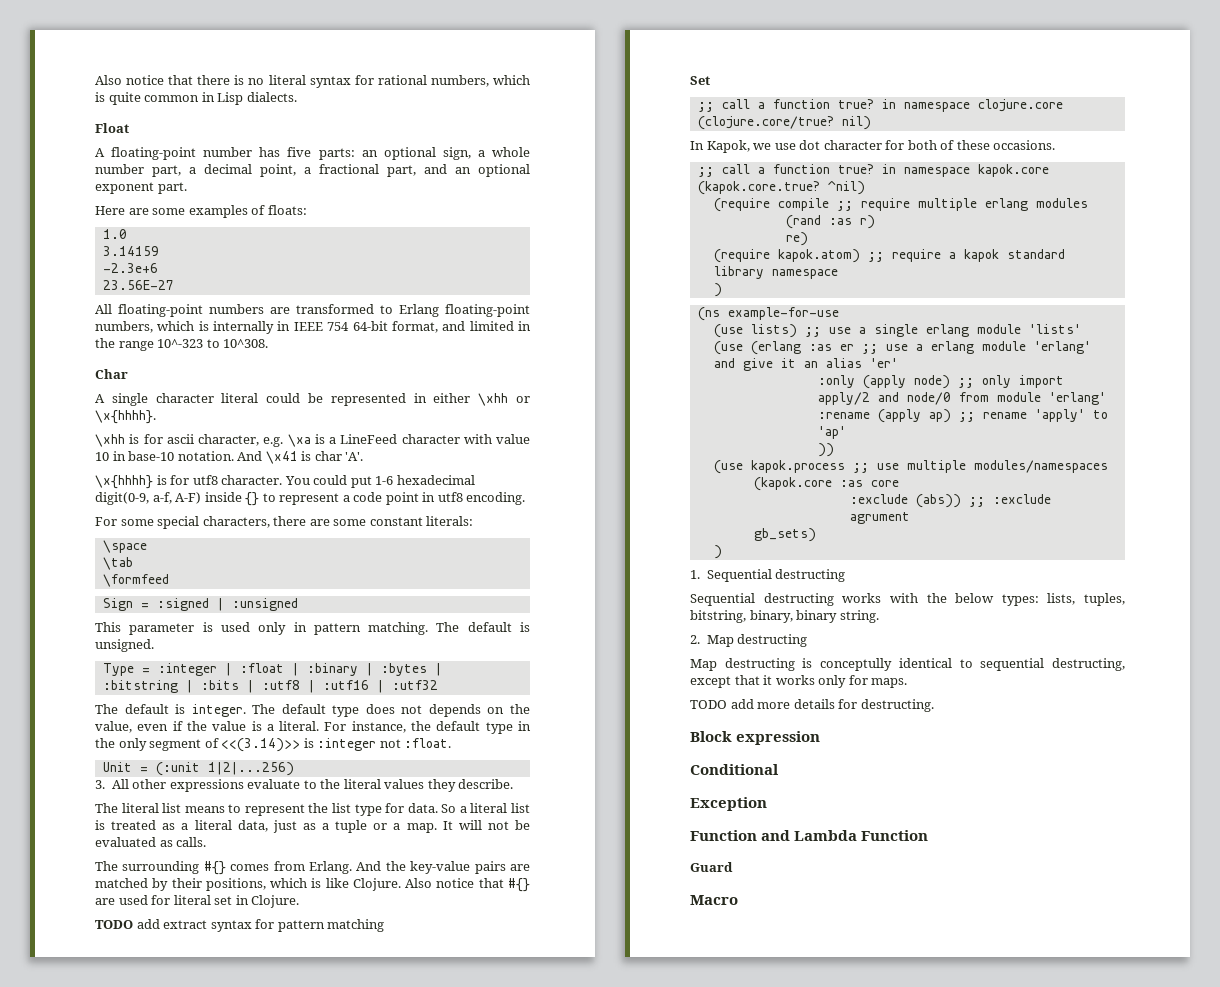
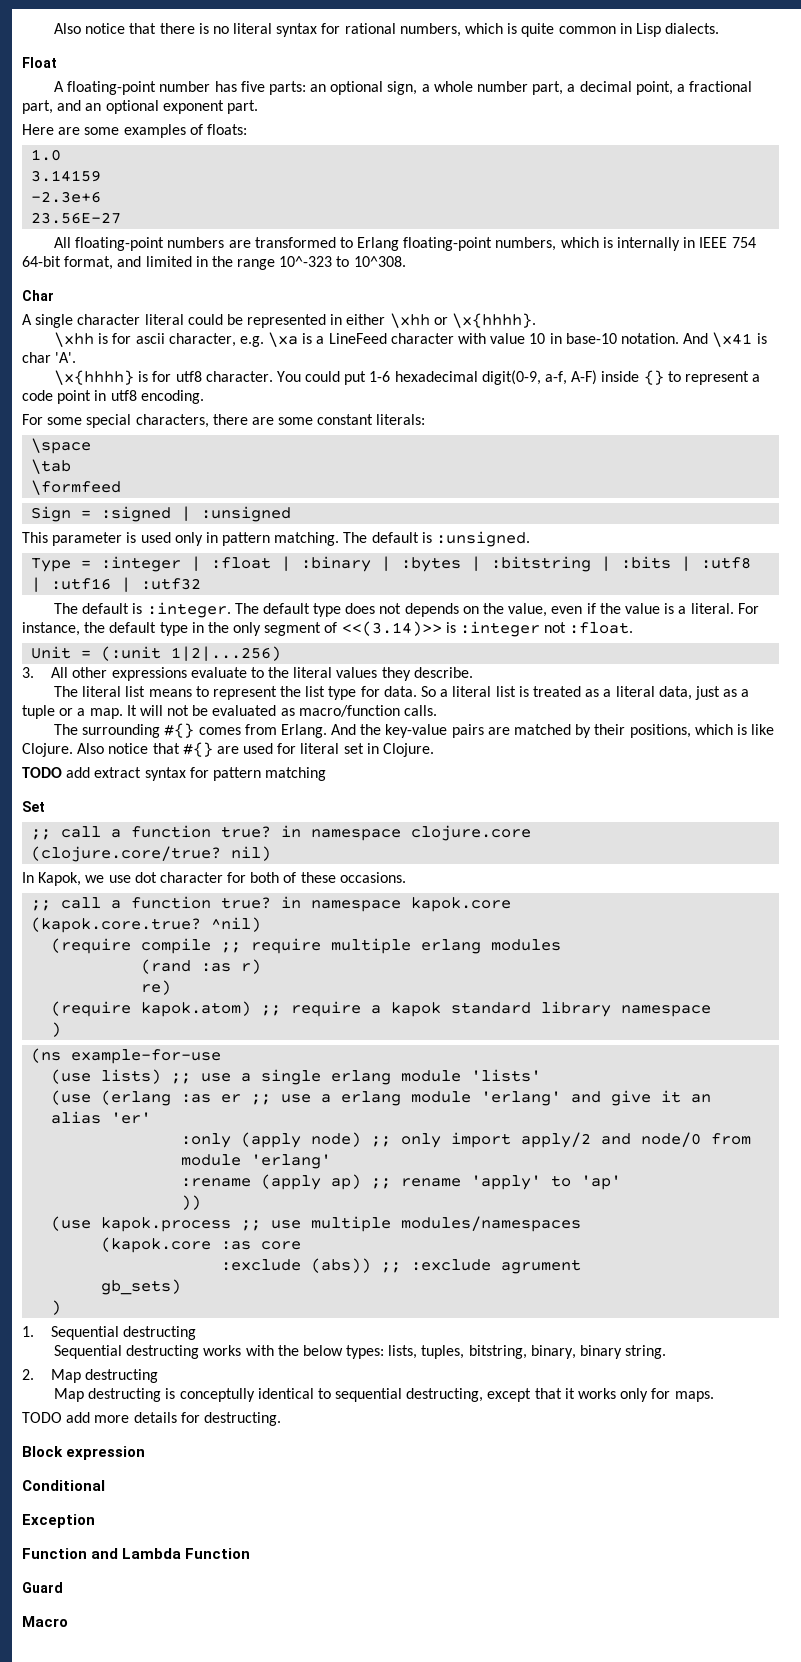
[95,639,154,652] unsigned. -> [436,531,531,547] :unsigned.
[191,704,246,717] integer. -> [146,602,231,618] :integer.
(173, 843) none -> [298,705,400,717] macro/function

